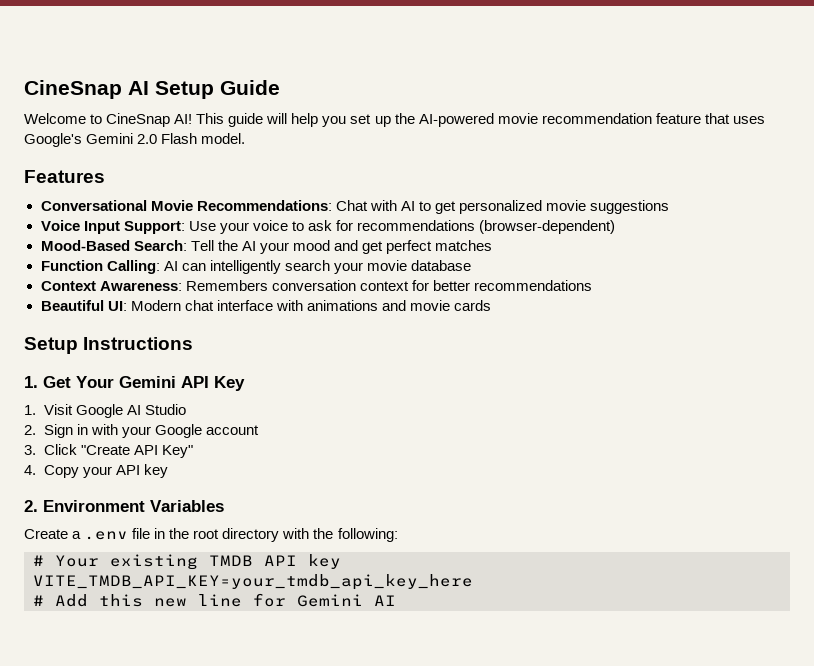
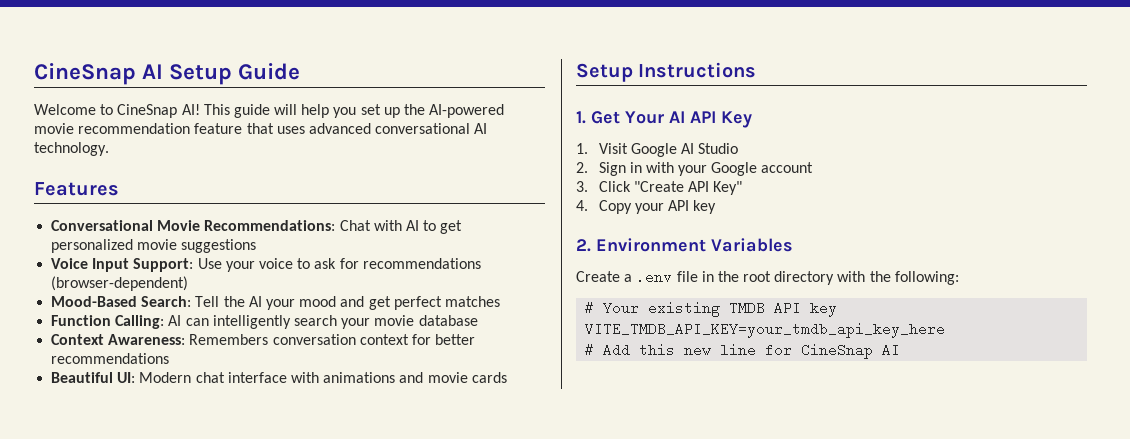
[24,133,246,147] Google's Gemini 2.0 Flash model. -> [308,123,488,134] [34,142,109,156] advanced conversational AI technology.
[119,376,176,388] Gemini -> [669,111,685,123] AI
[297,594,363,607] Gemini -> [801,343,874,359] CineSnap

